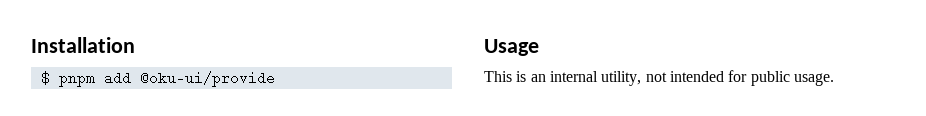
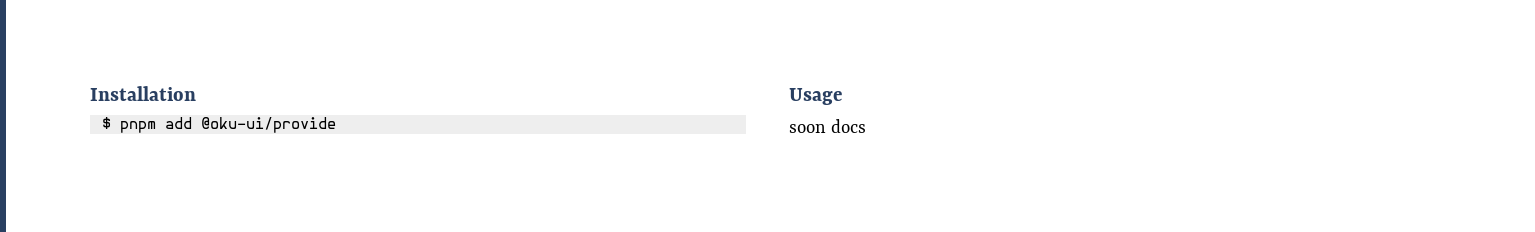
[484,70,834,86] This is an internal utility, not intended for public usage. -> [789,119,867,133] soon docs

